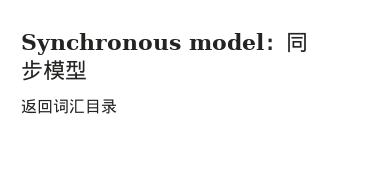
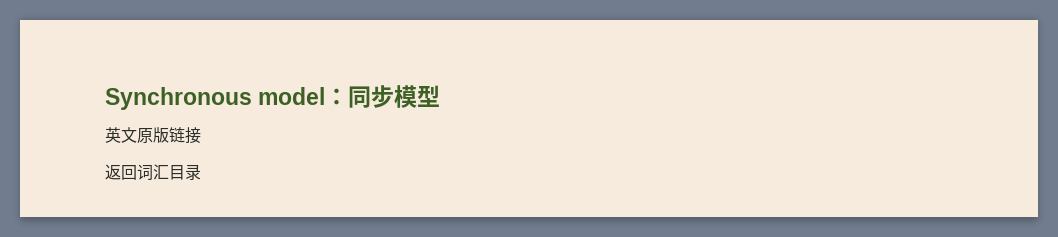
(87, 70) none -> [105,127,201,144] // 英文原版链接

